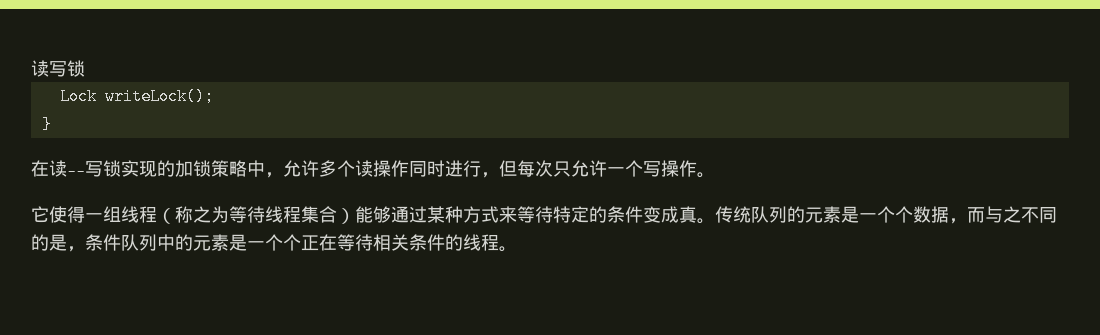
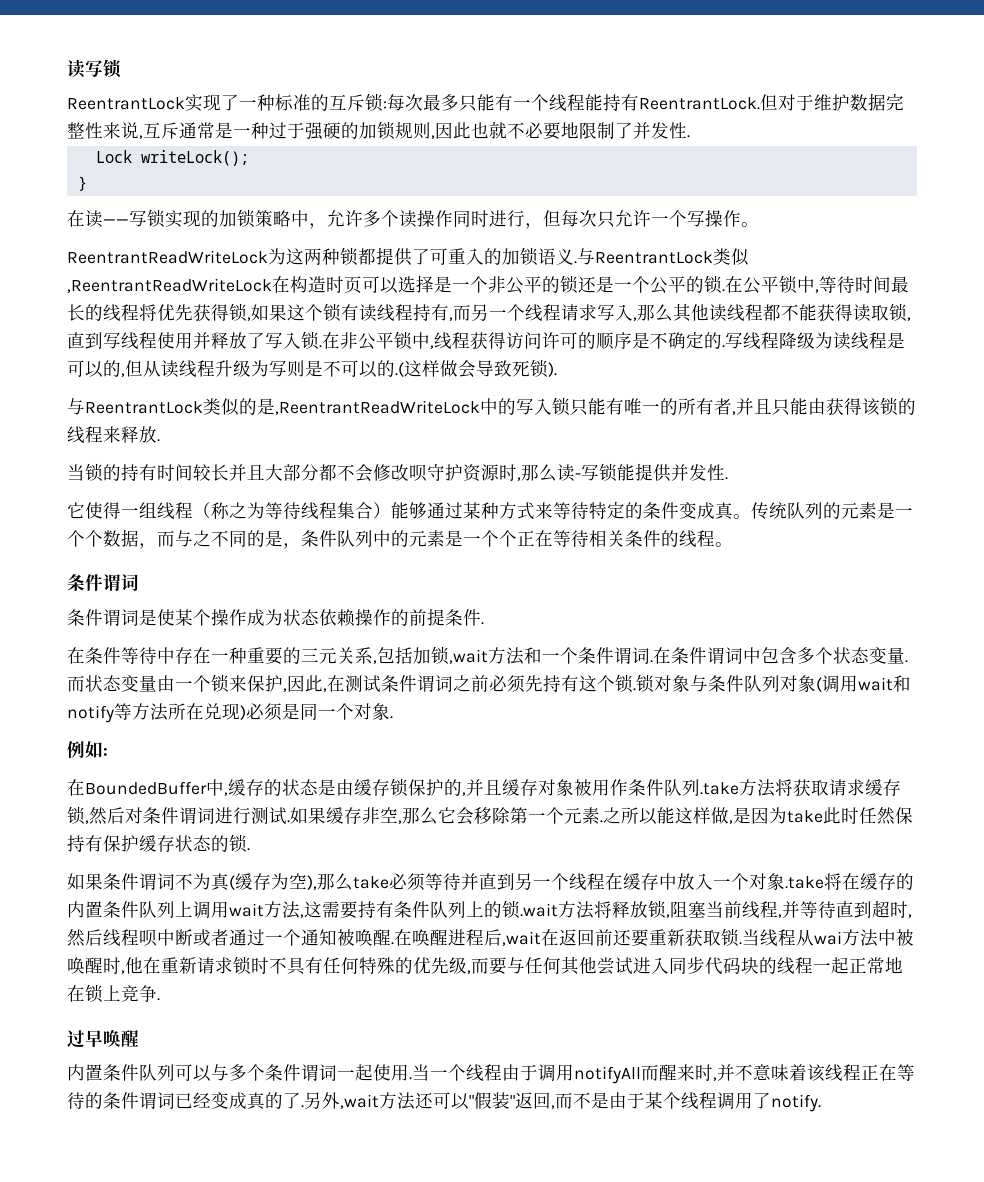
(85, 68) none -> [67,93,904,112] [67,121,690,140] // ReentrantLock实现了一种标准的互斥锁:每次最多只能有一个线程能持有ReentrantLock.但对于维护数据完整性来说,互斥通常是一种过于强硬的加锁规则,因此也就不必要地限制了并发性.
(715, 175) none -> [67,247,749,266] [67,275,909,294] [67,303,911,322] [67,331,905,350] [67,359,557,378] [67,397,916,416] [67,426,160,444] [67,463,728,482] // ReentrantReadWriteLock为这两种锁都提供了可重入的加锁语义.与ReentrantLock类似,ReentrantReadWriteLock在构造时页可以选择是一个非公平的锁还是一个公平的锁.在公平锁中,等待时间最长的线程将优先获得锁,如果这个锁有读线程持有,而另一个线程请求写入,那么其他读线程都不能获得读取锁,直到写线程使用并释放了写入锁.在非公平锁中,线程获得访问许可的顺序是不确定的.写线程降级为读线程是可以的,但从读线程升级为写则是不可以的.(这样做会导致死锁). // 与ReentrantLock类似的是,ReentrantReadWriteLock中的写入锁只能有唯一的所有者,并且只能由获得该锁的线程来释放. // 当锁的持有时间较长并且大部分都不会修改呗守护资源时,那么读-写锁能提供并发性.
(517, 249) none -> [67,574,139,591] [67,608,484,627] [67,646,908,665] [67,674,911,693] [67,703,393,723] [67,741,108,758] [67,778,901,797] [67,806,913,825] [67,834,250,853] [67,873,914,891] [67,900,912,919] [67,928,914,947] [67,956,903,975] [67,984,160,1003] [67,1029,139,1048] [67,1064,915,1084] [67,1092,821,1112] // 条件谓词 // 条件谓词是使某个操作成为状态依赖操作的前提条件. // 在条件等待中存在一种重要的三元关系,包括加锁,wait方法和一个条件谓词.在条件谓词中包含多个状态变量.而状态变量由一个锁来保护,因此,在测试条件谓词之前必须先持有这个锁.锁对象与条件队列对象(调用wait和notify等方法所在兑现)必须是同一个对象. // 例如: // 在BoundedBuffer中,缓存的状态是由缓存锁保护的,并且缓存对象被用作条件队列.take方法将获取请求缓存锁,然后对条件谓词进行测试.如果缓存非空,那么它会移除第一个元素.之所以能这样做,是因为take此时任然保持有保护缓存状态的锁. // 如果条件谓词不为真(缓存为空),那么take必须等待并直到另一个线程在缓存中放入一个对象.take将在缓存的内置条件队列上调用wait方法,这需要持有条件队列上的锁.wait方法将释放锁,阻塞当前线程,并等待直到超时,然后线程呗中断或者通过一个通知被唤醒.在唤醒进程后,wait在返回前还要重新获取锁.当线程从wai方法中被唤醒时,他在重新请求锁时不具有任何特殊的优先级,而要与任何其他尝试进入同步代码块的线程一起正常地在锁上竞争. // 过早唤醒 // 内置条件队列可以与多个条件谓词一起使用.当一个线程由于调用notifyAll而醒来时,并不意味着该线程正在等待的条件谓词已经变成真的了.另外,wait方法还可以"假装"返回,而不是由于某个线程调用了notify.

